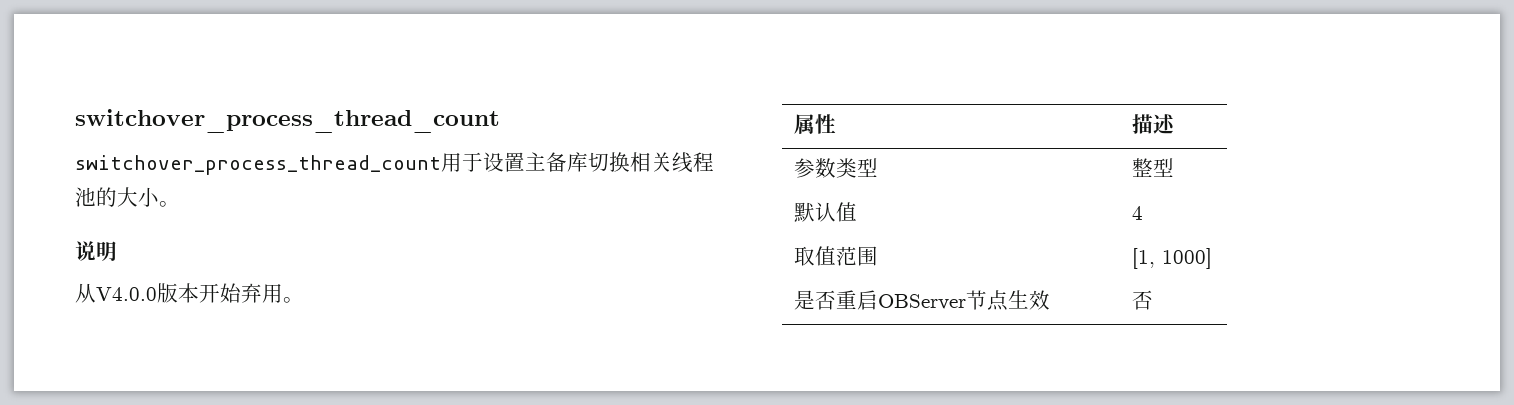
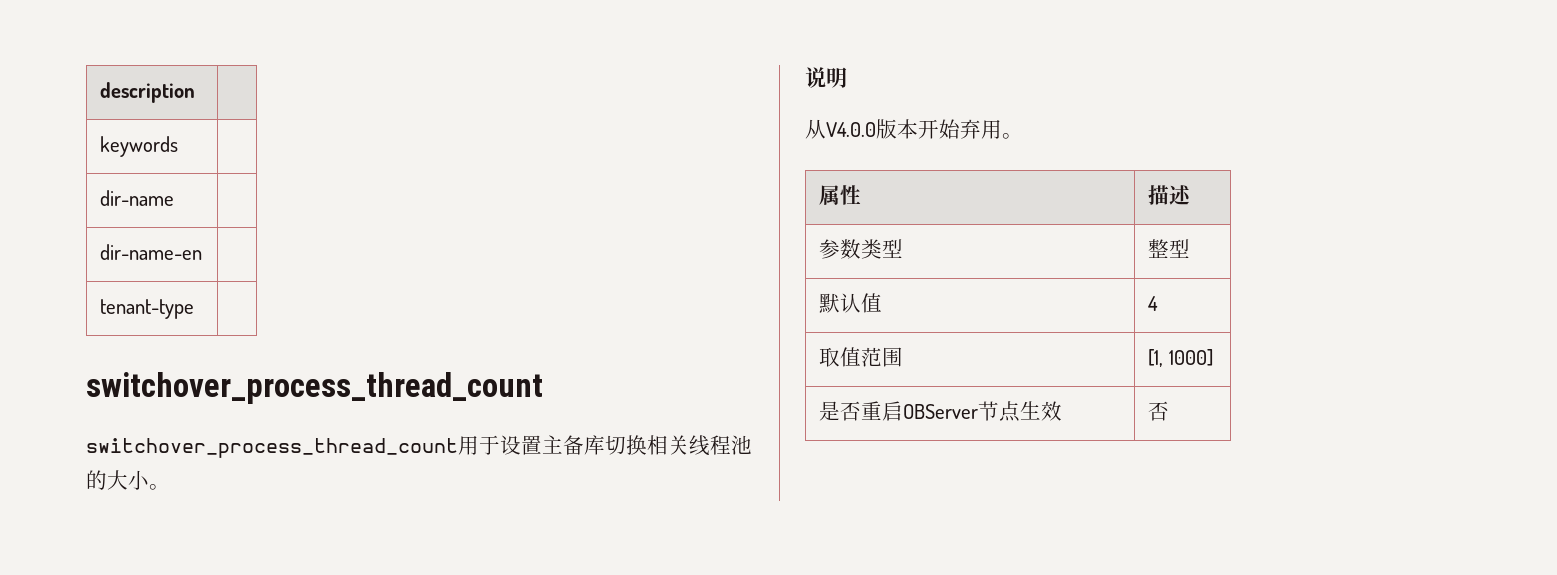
(75, 121) none -> [100,82,196,103] [100,136,179,157] [100,190,175,206] [100,244,203,260] [100,299,195,319] description | // keywords | // dir-name | // dir-name-en | // tenant-type | //

